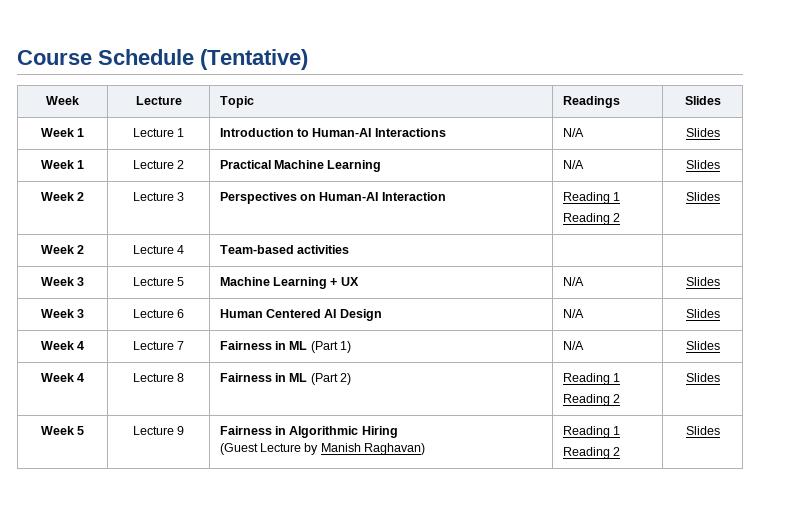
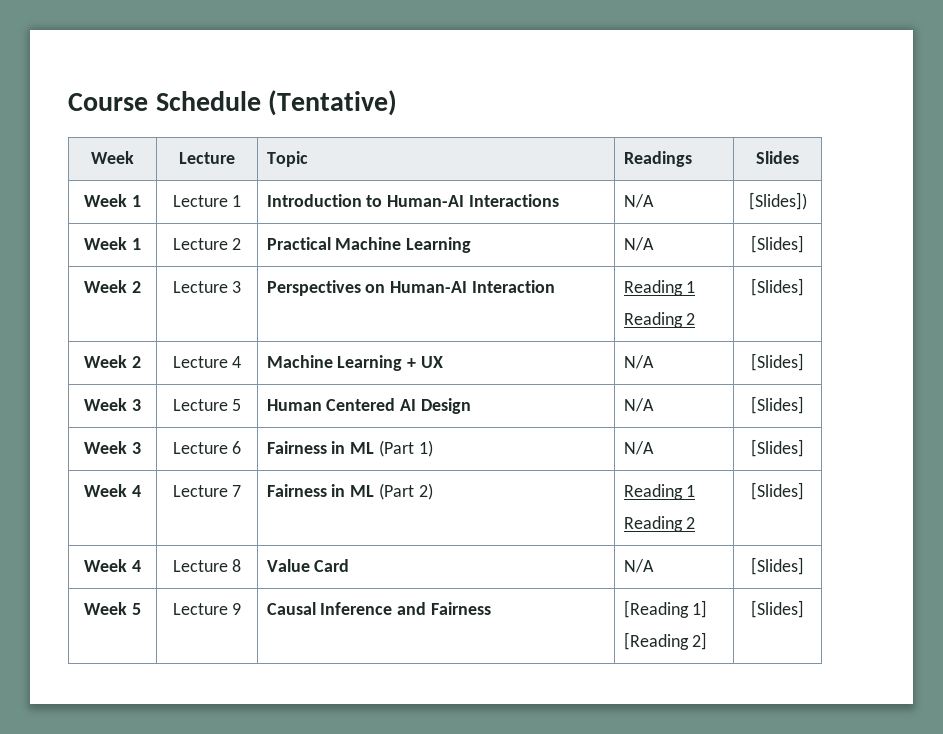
[685,128,720,137] Slides -> [748,192,807,210] [Slides])
[685,160,720,169] Slides -> [751,235,804,253] [Slides]
[685,192,720,201] Slides -> [751,278,804,296] [Slides]
[219,245,350,254] [40,277,85,286] [132,277,185,286] | Team-based activities | | // Week 3 | Lecture 5 -> (242, 362) none
[685,277,720,286] [40,309,85,318] [132,309,185,318] Slides // Week 3 | Lecture 6 -> [751,353,804,371] [84,398,141,411] [172,399,242,411] [Slides] // Week 3 | Lecture 5
[685,309,720,318] [40,341,85,350] [132,341,185,350] Slides // Week 4 | Lecture 7 -> [751,396,804,414] [84,441,141,454] [172,441,242,454] [Slides] // Week 3 | Lecture 6
[685,341,720,350] [40,373,85,382] [132,373,185,382] Slides // Week 4 | Lecture 8 -> [751,439,804,457] [84,484,141,497] [172,485,242,497] [Slides] // Week 4 | Lecture 7
[685,373,720,382] [40,426,85,435] [132,426,185,435] [219,426,398,438] [219,443,426,455] [562,426,621,438] [562,447,621,459] [685,426,720,435] Slides // Week 5 | Lecture 9 | Fairness in Algorithmic Hiring // (Guest Lecture by Manish Raghavan) | Reading 1 // Reading 2 | Slides -> [751,482,804,500] [84,559,141,572] [172,559,242,572] [266,559,350,572] [623,559,654,573] [751,557,804,575] [84,602,141,615] [172,603,242,615] [266,602,492,615] [623,600,708,618] [623,632,708,650] [751,600,804,618] [Slides] // Week 4 | Lecture 8 | Value Card | N/A | [Slides] // Week 5 | Lecture 9 | Causal Inference and Fairness | [Reading 1] // [Reading 2] | [Slides]

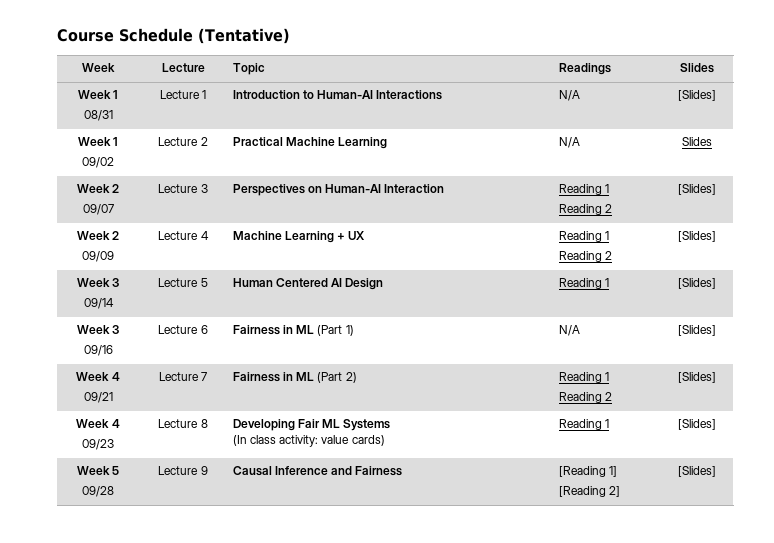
(141, 201) none -> [83,110,113,121] // 08/31
[748,192,807,210] [84,237,141,250] [Slides]) // Week 1 -> [678,90,716,101] [77,137,119,146] [82,157,114,168] [Slides] // Week 1 // 09/02
[751,235,804,253] [84,280,141,293] [Slides] // Week 2 -> [682,137,712,146] [76,184,120,193] [82,204,114,215] Slides // Week 2 // 09/07
(141, 362) none -> [82,251,114,262] // 09/09
[623,355,654,369] [751,353,804,371] [84,398,141,411] N/A | [Slides] // Week 3 -> [558,231,609,242] [558,251,612,262] [678,231,716,242] [76,278,120,287] [83,298,114,309] Reading 1 // Reading 2 | [Slides] // Week 3 // 09/14
[623,398,654,412] [751,396,804,414] [84,441,141,454] N/A | [Slides] // Week 3 -> [558,278,609,289] [678,278,716,289] [76,325,120,334] [83,345,113,356] Reading 1 | [Slides] // Week 3 // 09/16
(141, 491) none -> [83,392,113,403] // 09/21
(141, 566) none -> [82,439,114,450] // 09/23
[266,559,350,572] [623,559,654,573] Value Card | N/A -> [232,419,391,431] [232,435,385,447] [558,419,609,430] Developing Fair ML Systems // (In class activity: value cards) | Reading 1
(141, 609) none -> [82,486,114,497] // 09/28

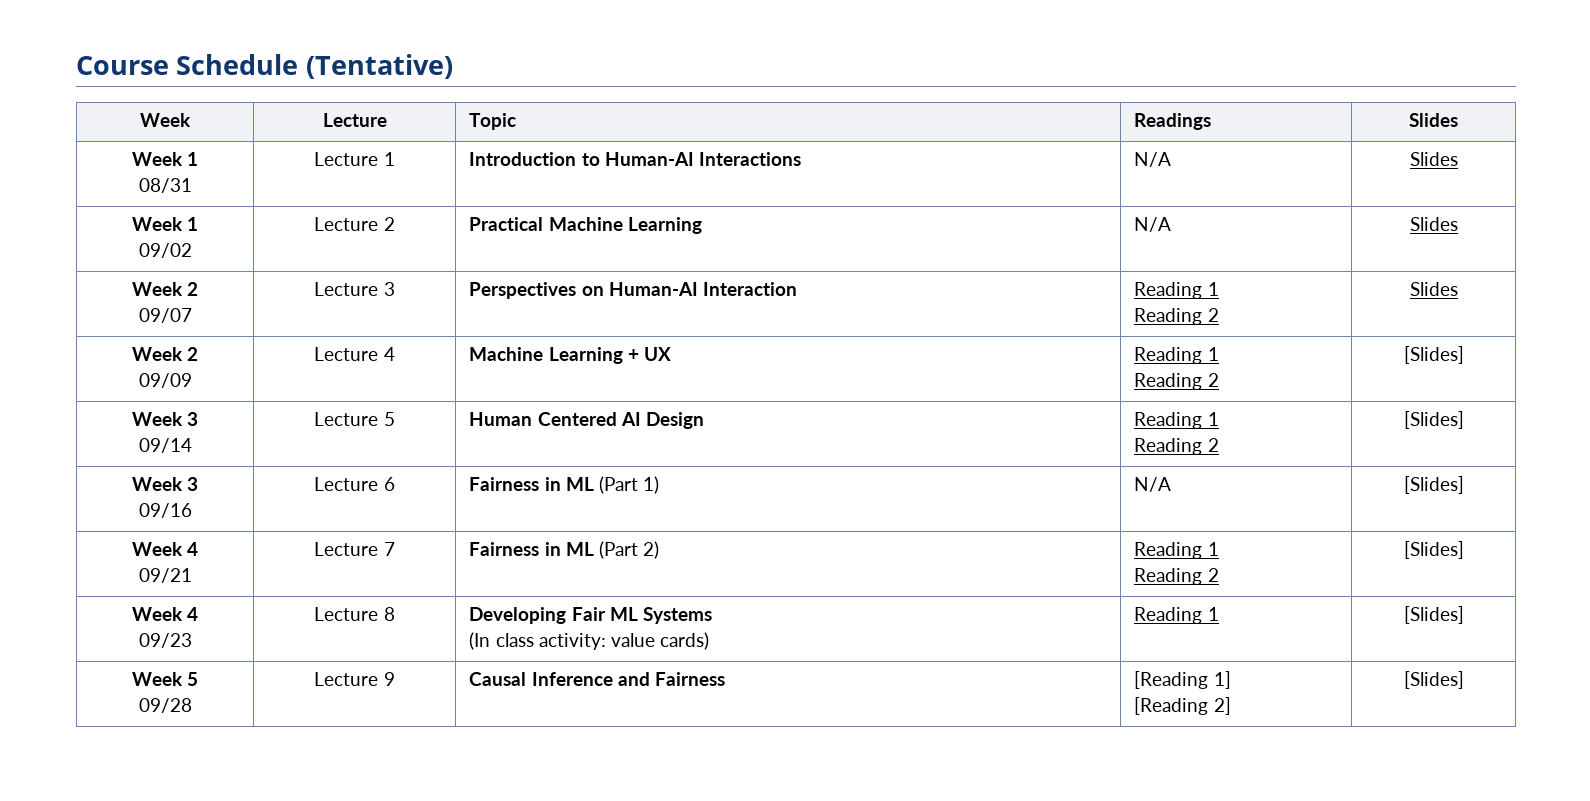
[678,90,716,101] [Slides] -> [1409,152,1458,166] Slides
[678,184,716,195] [Slides] -> [1409,282,1458,296] Slides
(609, 282) none -> [1134,438,1219,455] // Reading 2

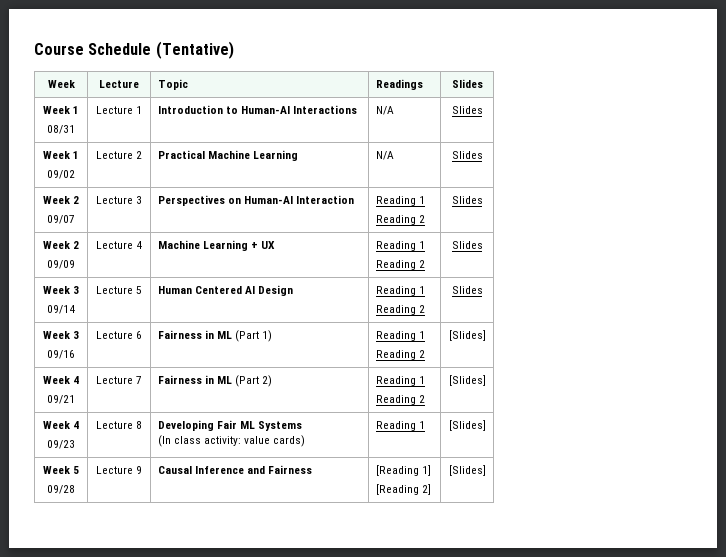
[1403,346,1464,364] [Slides] -> [451,241,483,249] Slides
[1403,411,1464,429] [Slides] -> [451,286,483,294] Slides
[1134,477,1172,492] N/A -> [375,331,425,341] [375,350,425,360] Reading 1 // Reading 2

